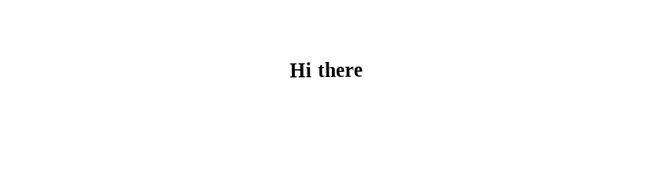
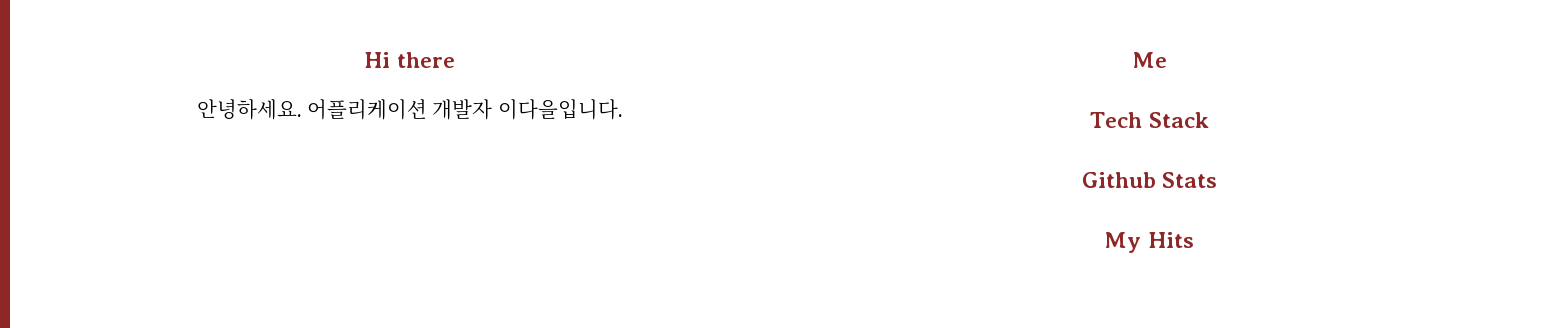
(363, 69) none -> [197,99,622,120] [1132,52,1167,68] [1090,112,1209,128] [1081,172,1218,188] [1105,232,1194,253] // 안녕하세요. 어플리케이션 개발자 이다을입니다. // Me // Tech Stack // Github Stats // My Hits

